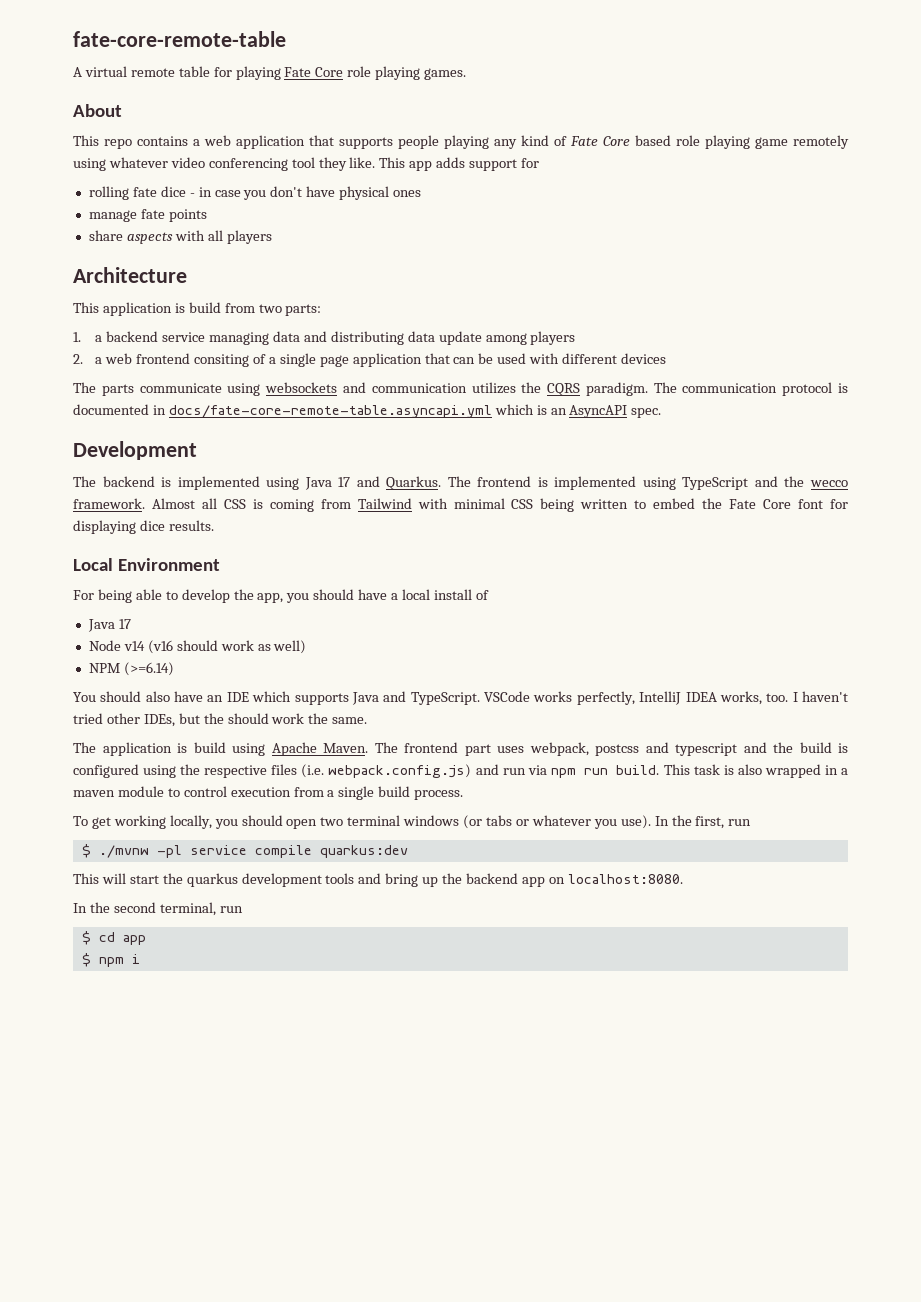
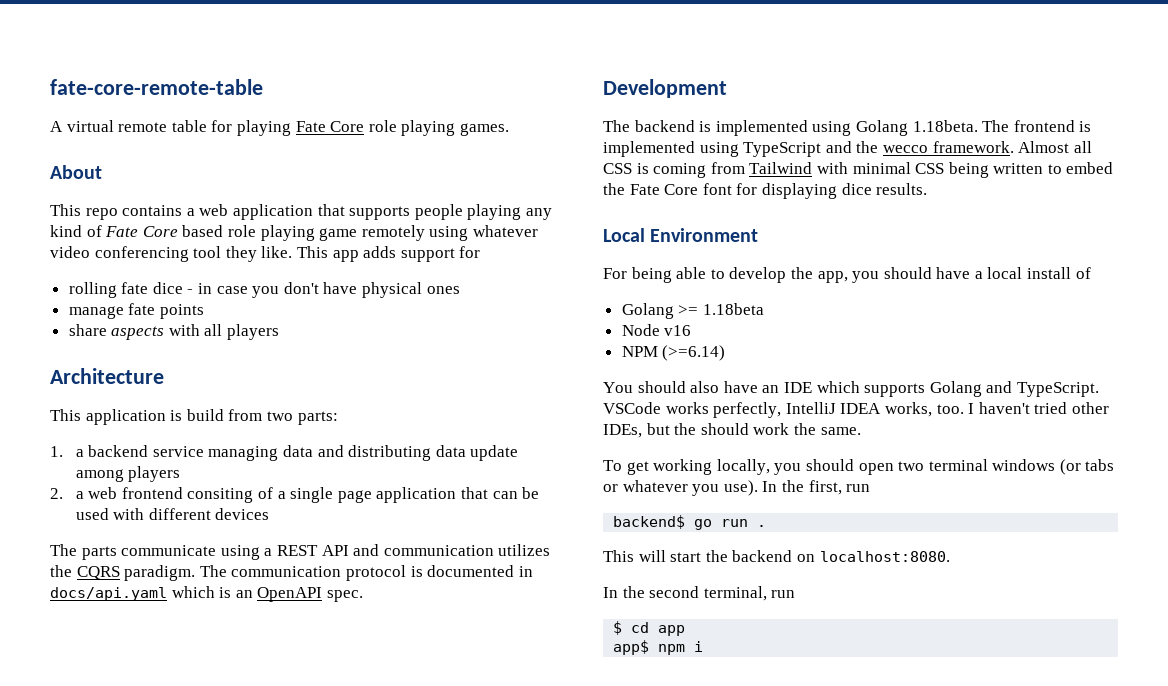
[265,382,338,393] websockets -> [264,545,349,556] a REST API
[168,405,492,418] docs/fate-core-remote-table.asyncapi.yml -> [50,587,167,601] docs/api.yaml
[569,405,628,418] AsyncAPI -> [257,587,323,602] OpenAPI
[304,476,442,490] Java 17 and Quarkus. -> [855,120,978,136] Golang 1.18beta.
[87,619,131,632] [88,640,307,654] Java 17 // Node v14 (v16 should work as well) -> [621,303,764,319] [621,324,692,336] Golang >= 1.18beta // Node v16
[351,692,379,705] Java -> [929,381,982,397] Golang
[73,742,848,756] [73,764,848,778] [73,786,464,800] // The application is build using Apache Maven. The frontend part uses webpack, postcss and typescript and the build is configured using the respective files (i.e. webpack.config.js) and run via npm run build. This task is also wrapped in a maven module to control execution from a single build process. -> (861, 431) none
[81,844,408,858] [73,873,545,887] $ ./mvnw -pl service compile quarkus:dev // This will start the quarkus development tools and bring up the backend app -> [613,515,767,530] [603,550,793,562] backend$ go run . // This will start the backend
[81,953,91,967] $ -> [613,640,650,655] app$

